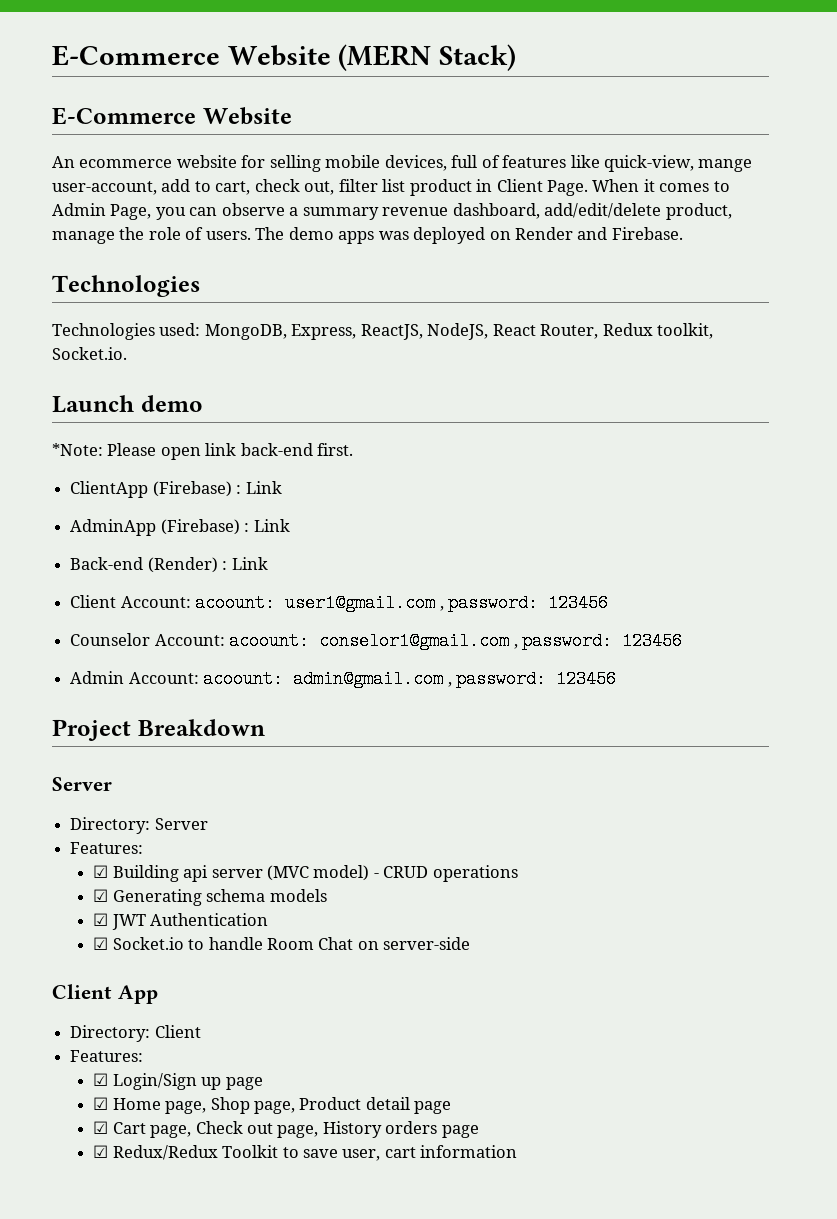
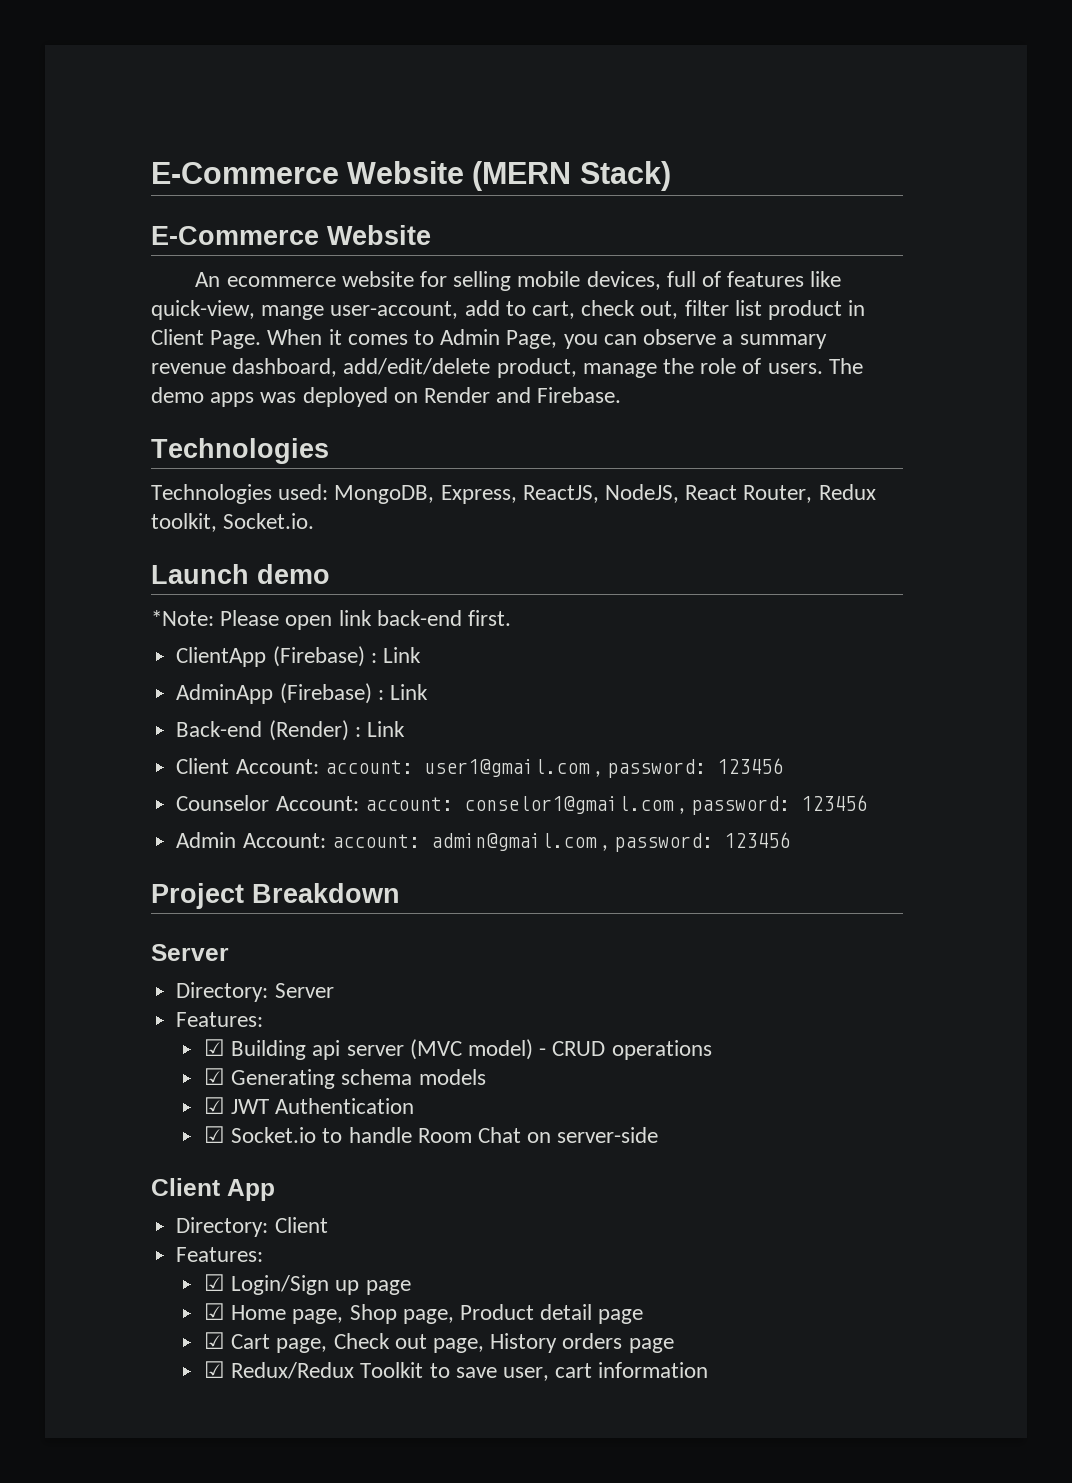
[195,594,276,612] acoount: -> [324,760,413,774] account:
[229,632,310,650] acoount: -> [364,797,453,811] account:
[203,670,284,688] acoount: -> [331,834,420,848] account:

